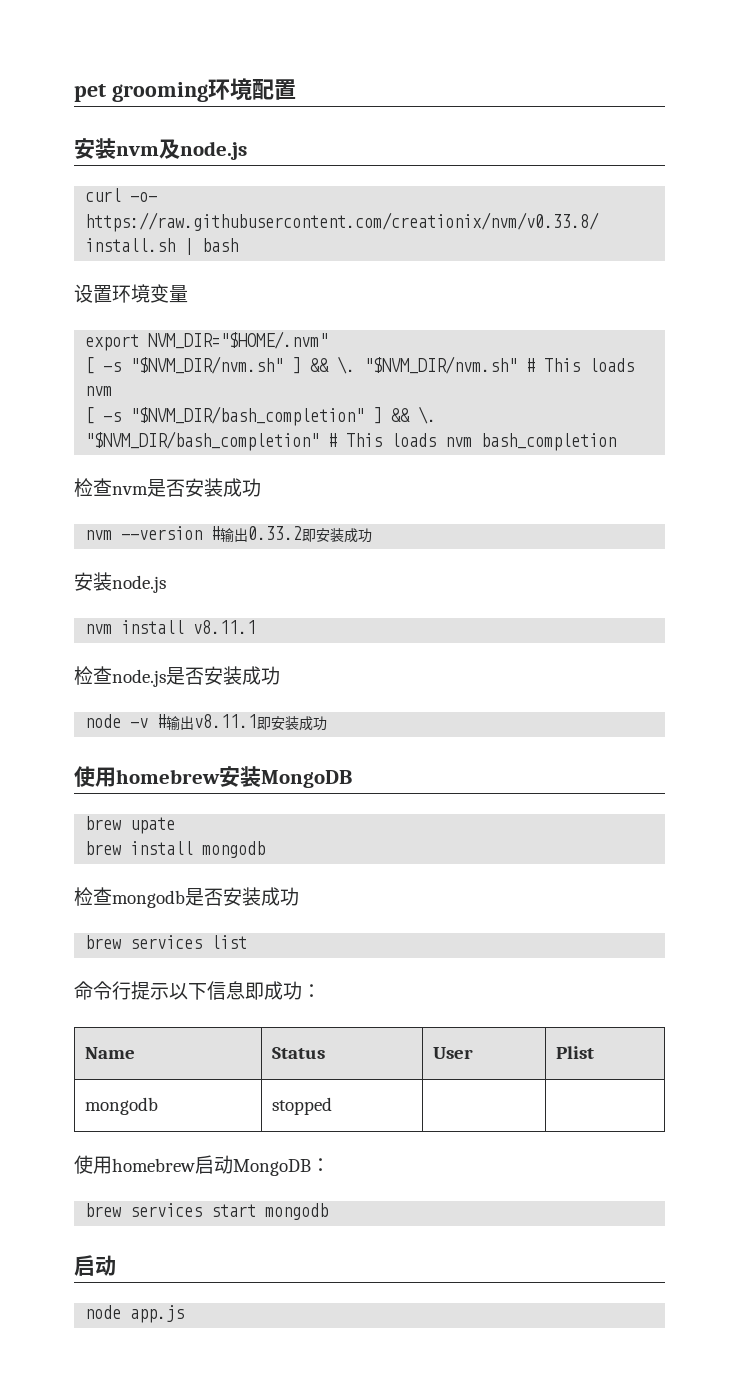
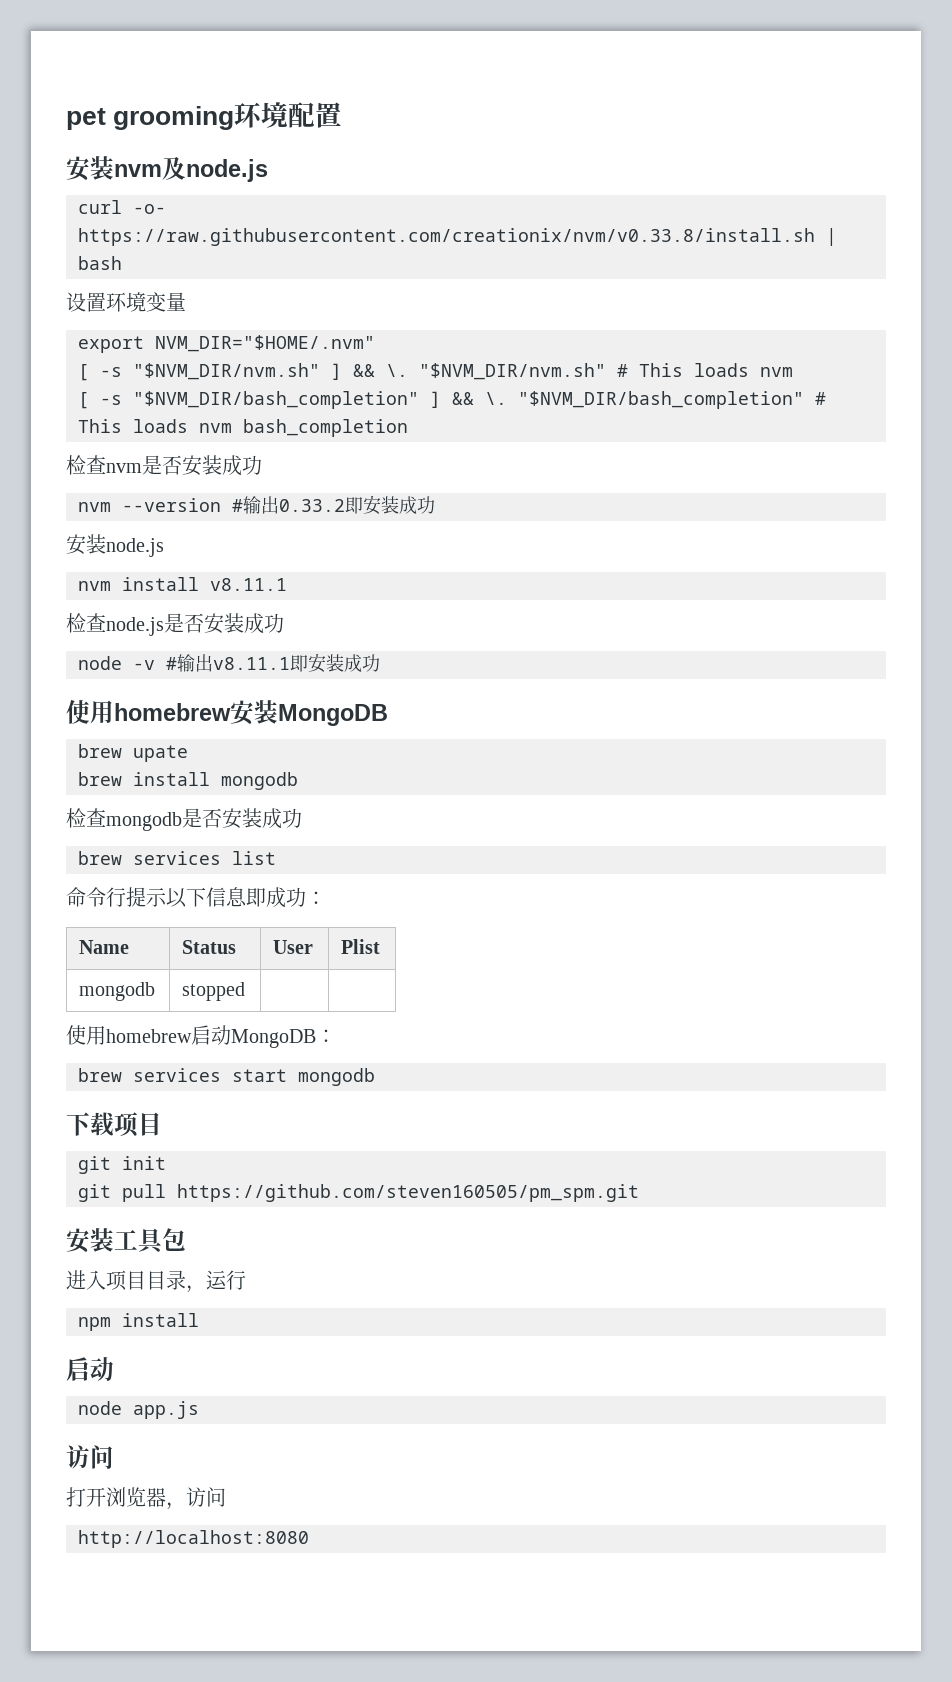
[74,1255,116,1276] [85,1305,185,1323] 启动 // node app.js -> [66,1112,162,1137] [78,1156,166,1174] [78,1184,639,1202] [66,1228,186,1254] [66,1270,246,1293] [78,1313,199,1331] [66,1357,114,1381] [78,1401,199,1419] [66,1445,114,1469] [66,1487,226,1510] [78,1530,309,1548] 下载项目 // git init // git pull https://github.com/steven160505/pm_spm.git // 安装工具包 // 进入项目目录，运行 // npm install // 启动 // node app.js // 访问 // 打开浏览器，访问 // http://localhost:8080

